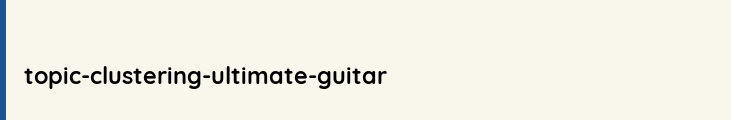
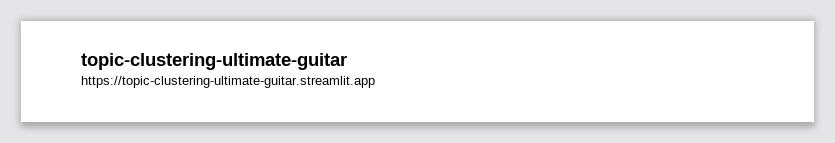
(387, 77) none -> [81,76,375,88] // https://topic-clustering-ultimate-guitar.streamlit.app

